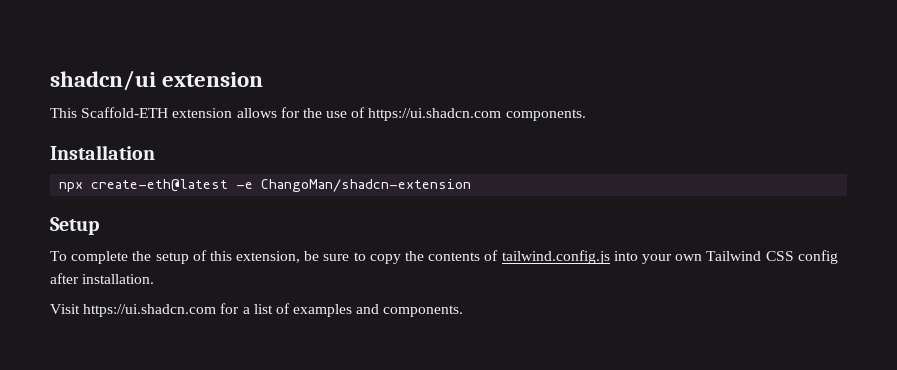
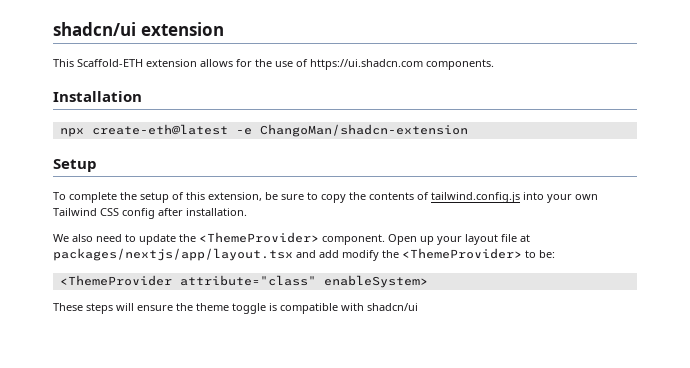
[50,303,464,317] Visit https://ui.shadcn.com for a list of examples and components. -> [53,232,530,245] [53,248,555,261] [59,275,428,288] [53,303,418,314] We also need to update the <ThemeProvider> component. Open up your layout file at packages/nextjs/app/layout.tsx and add modify the <ThemeProvider> to be: // <ThemeProvider attribute="class" enableSystem> // These steps will ensure the theme toggle is compatible with shadcn/ui

